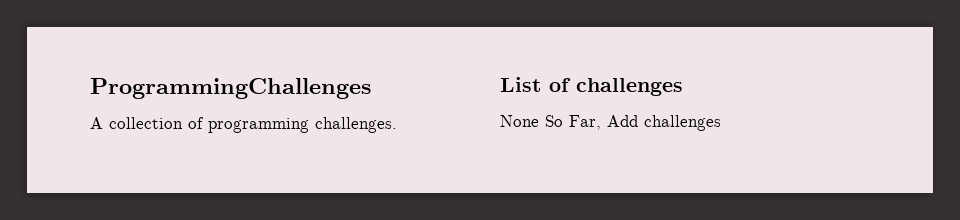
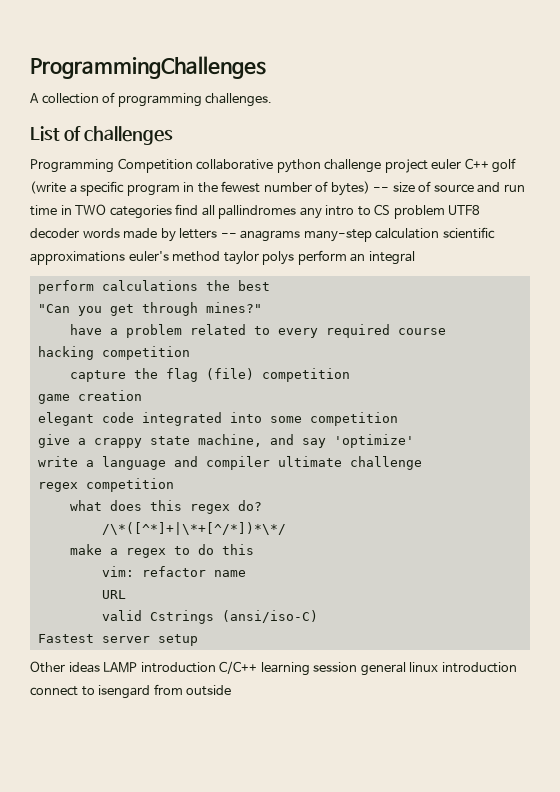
[500,115,721,131] None So Far, Add challenges -> [30,158,517,173] [30,181,525,196] [30,204,481,219] [30,227,495,242] [30,250,415,265] [37,280,270,294] [37,302,262,316] [69,324,446,338] [37,346,190,360] [69,368,350,382] [37,390,142,404] [37,412,398,426] [37,434,414,448] [37,456,422,470] [37,478,174,492] [69,500,262,514] [101,522,286,535] [69,544,254,558] [101,566,246,577] [101,590,126,599] [101,610,318,624] [37,634,198,646] [30,661,517,676] [30,684,232,699] Programming Competition collaborative python challenge project euler C++ golf (write a specific program in the fewest number of bytes) -- size of source and run time in TWO categories find all pallindromes any intro to CS problem UTF8 decoder words made by letters -- anagrams many-step calculation scientific approximations euler's method taylor polys perform an integral // perform calculations the best // "Can you get through mines?" // have a problem related to every required course // hacking competition // capture the flag (file) competition // game creation // elegant code integrated into some competition // give a crappy state machine, and say 'optimize' // write a language and compiler ultimate challenge // regex competition // what does this regex do? // /\*([^*]+|\*+[^/*])*\*/ // make a regex to do this // vim: refactor name // URL // valid Cstrings (ansi/iso-C) // Fastest server setup // Other ideas LAMP introduction C/C++ learning session general linux introduction connect to isengard from outside

